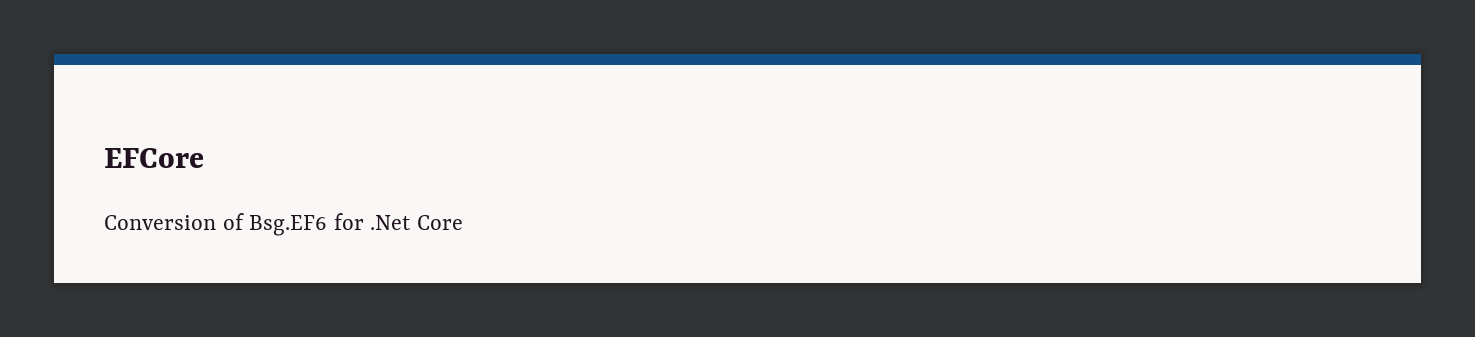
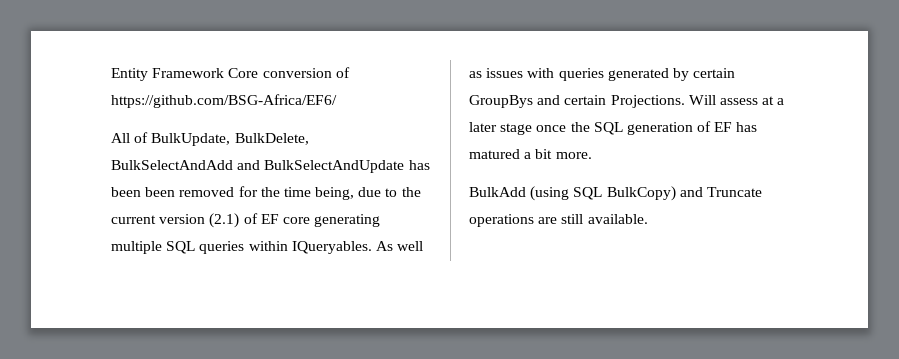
[104,148,204,168] [104,213,464,236] EFCore // Conversion of Bsg.EF6 for .Net Core -> [111,67,350,81] [111,94,337,108] [111,132,309,146] [111,160,430,173] [111,186,421,200] [111,213,381,228] [111,241,424,254] [469,68,736,81] [469,95,785,108] [469,121,758,135] [469,149,592,159] [469,186,762,201] [469,214,648,227] Entity Framework Core conversion of https://github.com/BSG-Africa/EF6/ // All of BulkUpdate, BulkDelete, BulkSelectAndAdd and BulkSelectAndUpdate has been been removed for the time being, due to the current version (2.1) of EF core generating multiple SQL queries within IQueryables. As well as issues with queries generated by certain GroupBys and certain Projections. Will assess at a later stage once the SQL generation of EF has matured a bit more. // BulkAdd (using SQL BulkCopy) and Truncate operations are still available.

